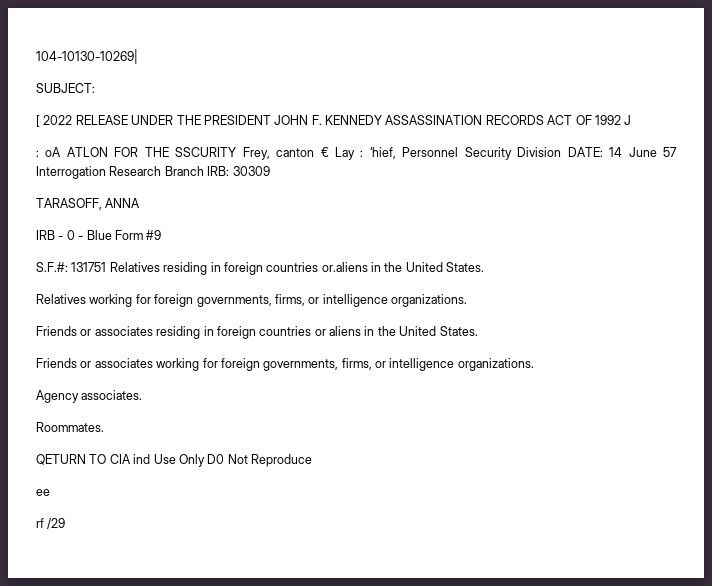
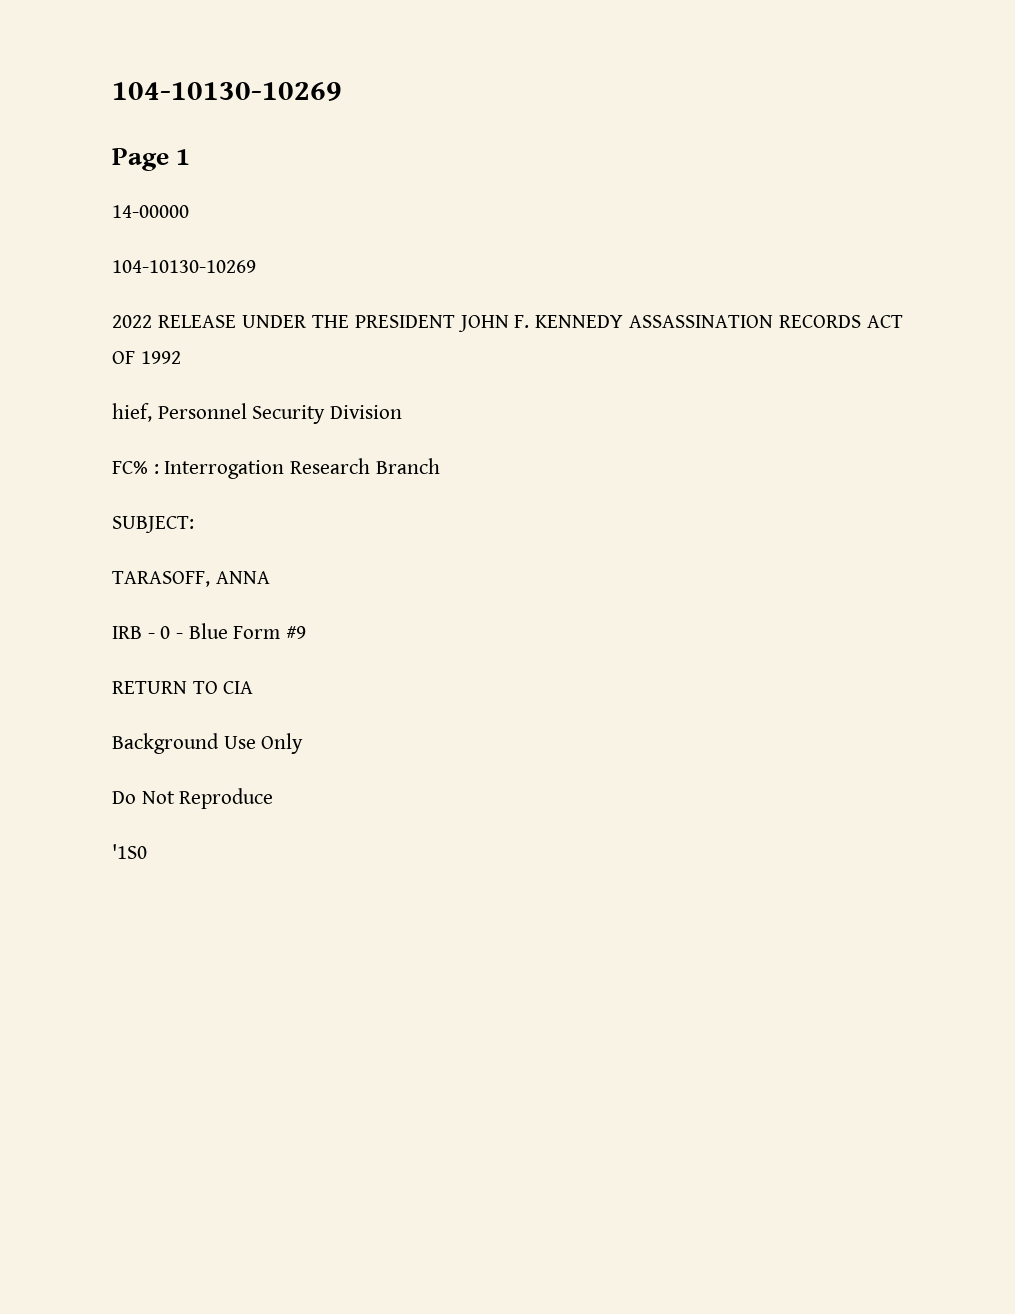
[36,49,138,64] [36,83,95,93] [36,115,40,127] 104-10130-10269| // SUBJECT: // [ -> [112,82,342,101] [112,148,191,171] [112,205,189,218] [112,260,256,273] 104-10130-10269 // Page 1 // 14-00000 // 104-10130-10269 //
[624,115,632,125] [36,147,396,160] J // : oA ATLON FOR THE SSCURITY Frey, canton € Lay : ‘hief, -> [112,403,152,422] // hief,
[567,147,678,157] DATE: 14 June 57 -> [112,461,159,474] // FC% :
[207,166,270,176] IRB: 30309 -> [112,516,194,533] // SUBJECT:
[36,262,485,275] [36,294,467,307] [36,326,478,339] [36,358,534,371] [36,390,143,403] [36,422,104,432] [36,454,86,465] S.F.#: 131751 Relatives residing in foreign countries or.aliens in the United States. // Relatives working for foreign governments, firms, or intelligence organizations. // Friends or associates residing in foreign countries or aliens in the United States. // Friends or associates working for foreign governments, firms, or intelligence organizations. // Agency associates. // Roommates. // QETURN -> [112,681,187,694] RETURN
[133,454,151,464] ind -> [112,733,219,754] // Background
[207,454,225,464] D0 -> [112,791,136,804] // Do
[36,489,50,496] [36,518,66,529] ee // rf /29 -> [112,844,147,859] '1S0

